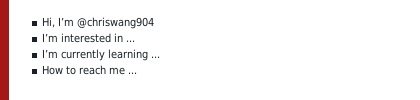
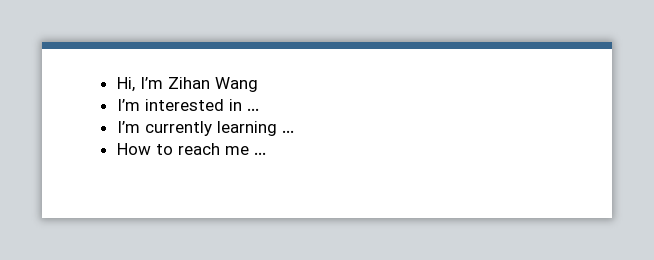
[77,17,155,29] @chriswang904 -> [167,77,258,92] Zihan Wang

